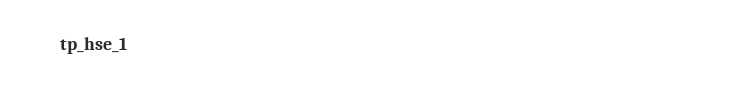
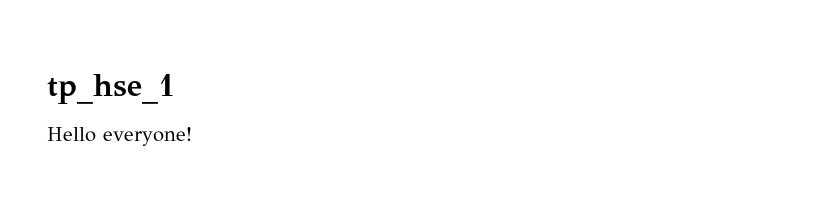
(127, 45) none -> [47,127,192,146] // Hello everyone!

